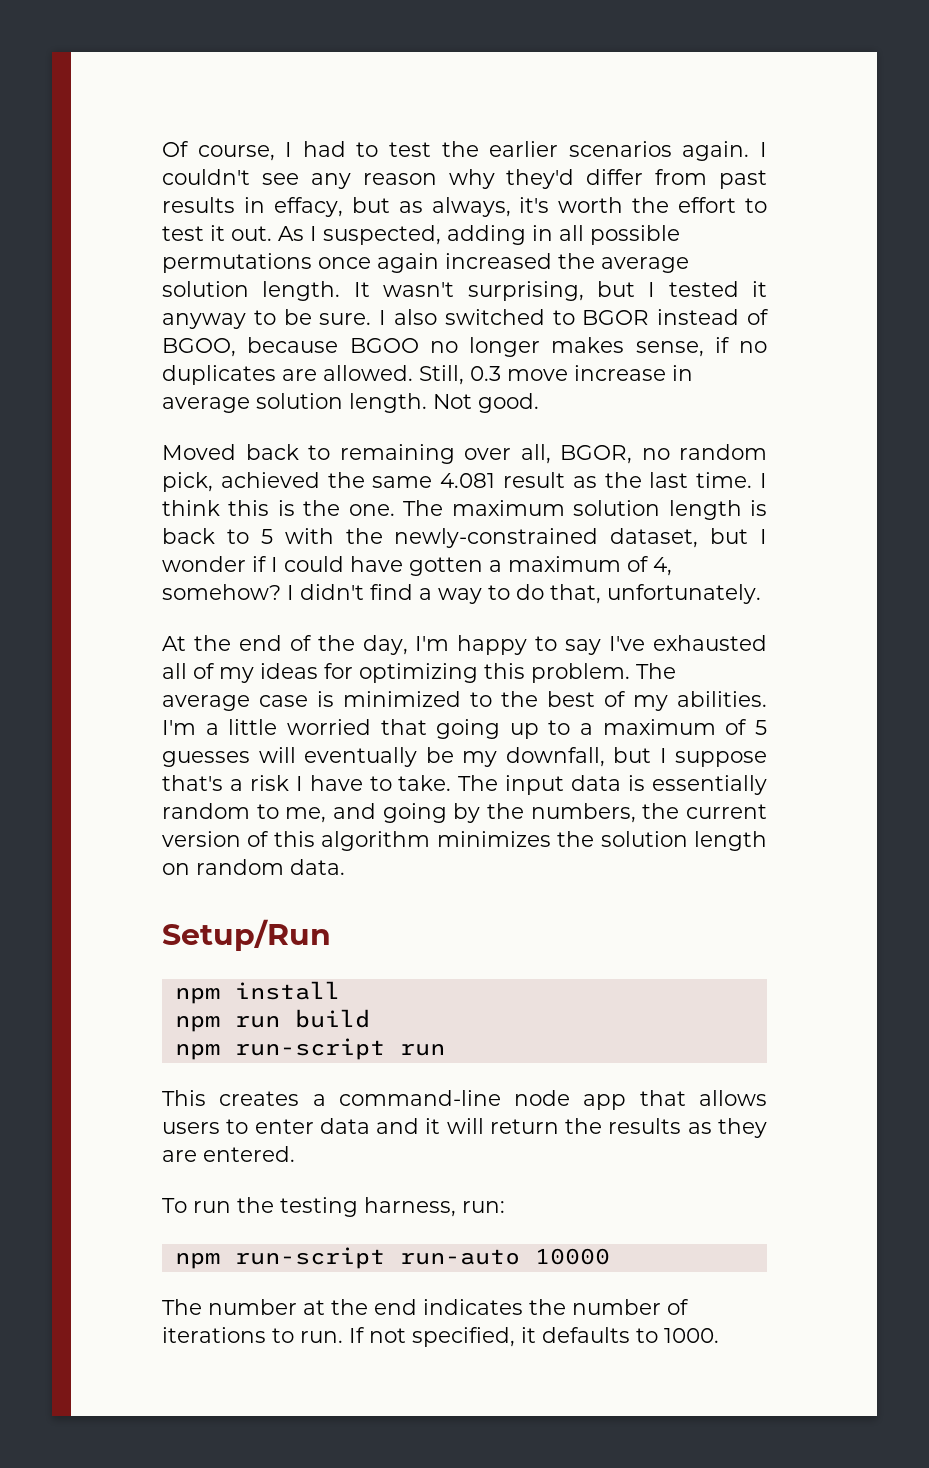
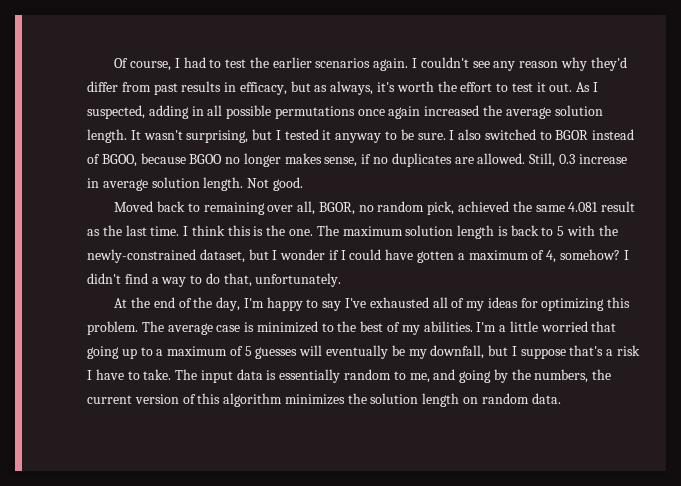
[273,197,343,217] effacy, -> [239,82,287,95] efficacy,
[507,369,568,381] move -> (575, 159) none
[162,919,331,951] [174,981,340,1004] [174,1009,370,1032] [174,1038,445,1060] [162,1090,767,1110] [162,1118,767,1138] [162,1146,295,1162] [162,1197,505,1217] [174,1247,610,1269] [162,1299,689,1315] [162,1327,719,1347] // Setup/Run // npm install // npm run build // npm run-script run // This creates a command-line node app that allows users to enter data and it will return the results as they are entered. // To run the testing harness, run: // npm run-script run-auto 10000 // The number at the end indicates the number of iterations to run. If not specified, it defaults to 1000. -> (561, 398) none

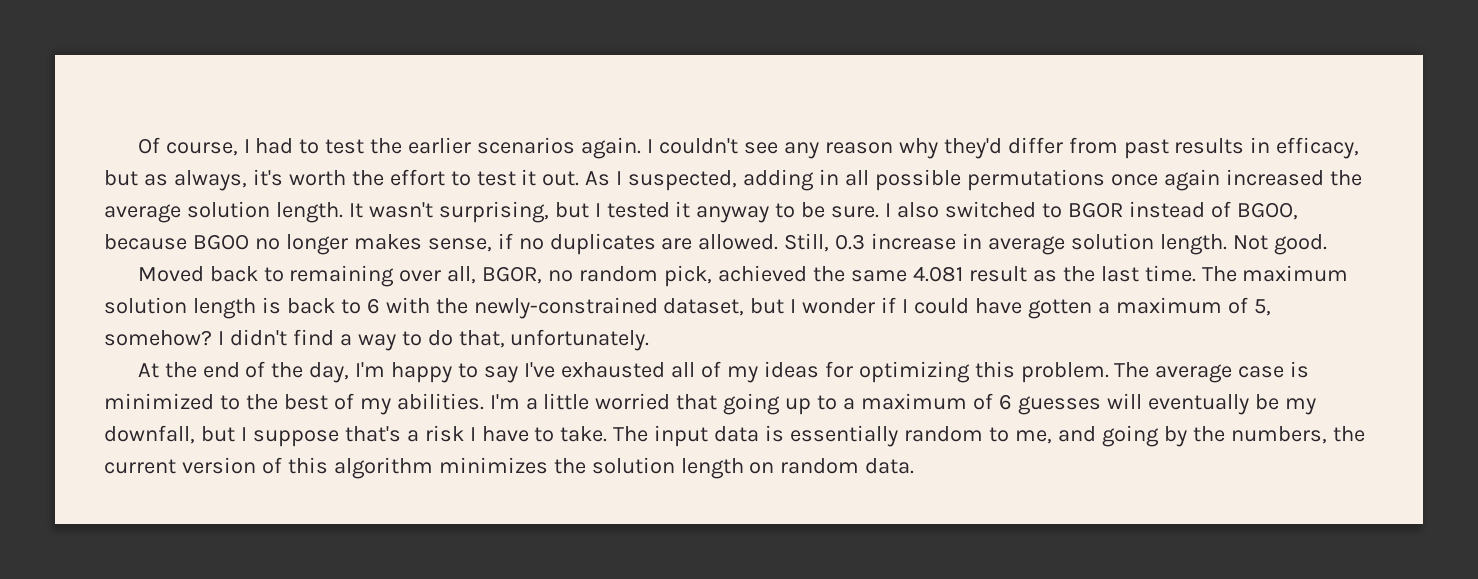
[183,225,314,236] I think this is the one. -> (1196, 273) none
[557,226,565,236] 5 -> [366,298,380,314] 6
[546,250,557,263] 4, -> [1253,299,1271,316] 5,
[244,346,252,356] 5 -> [998,394,1012,410] 6

